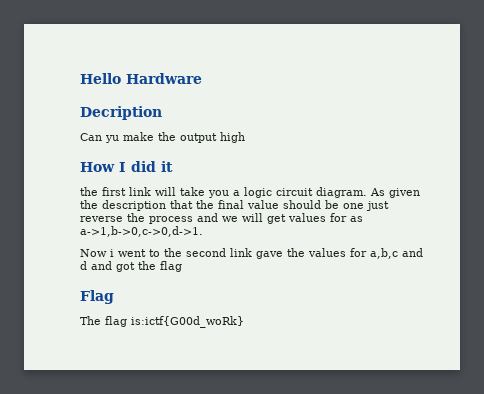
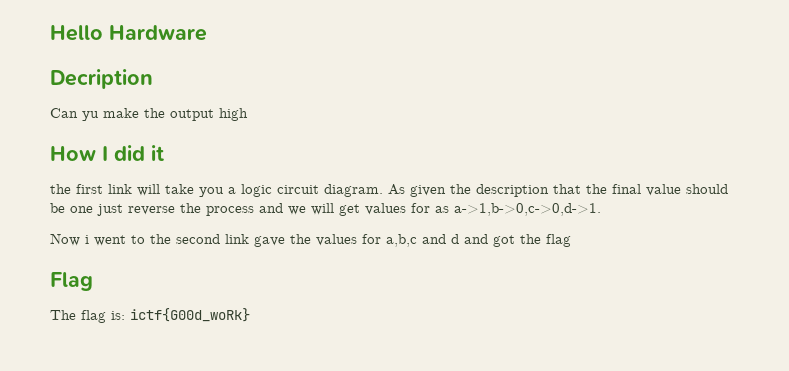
[131,316,244,328] is:ictf{G00d_woRk} -> [111,308,250,322] is: ictf{G00d_woRk}

